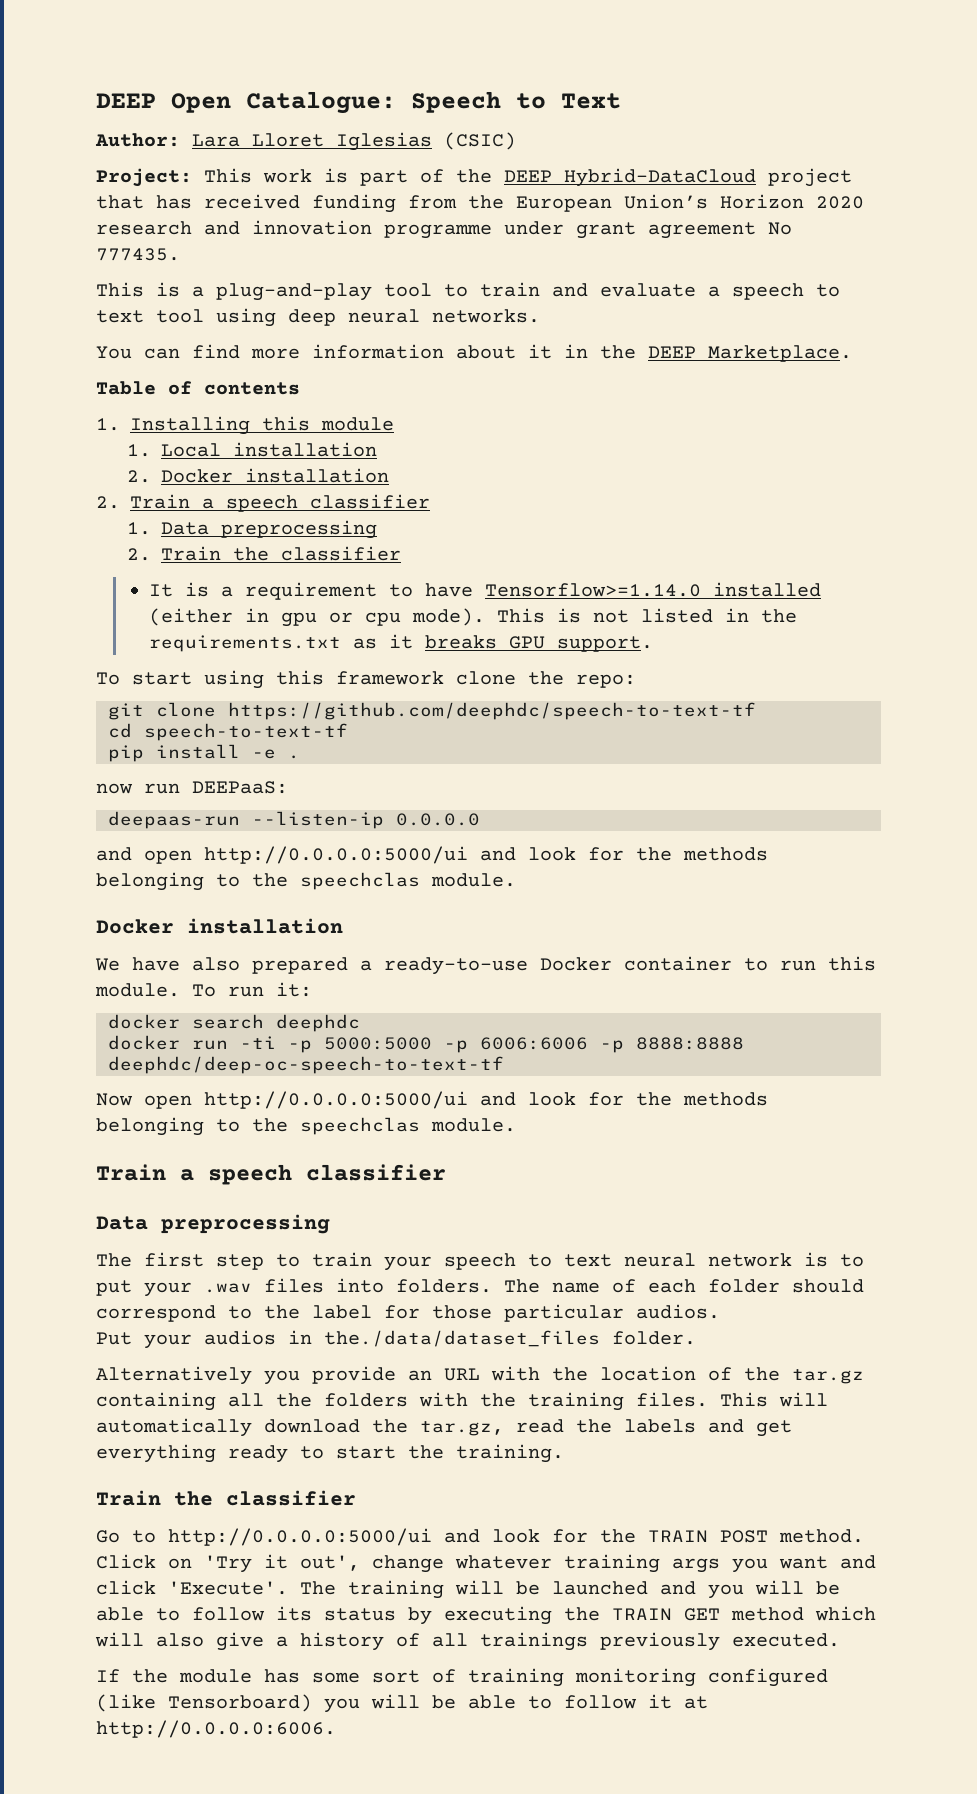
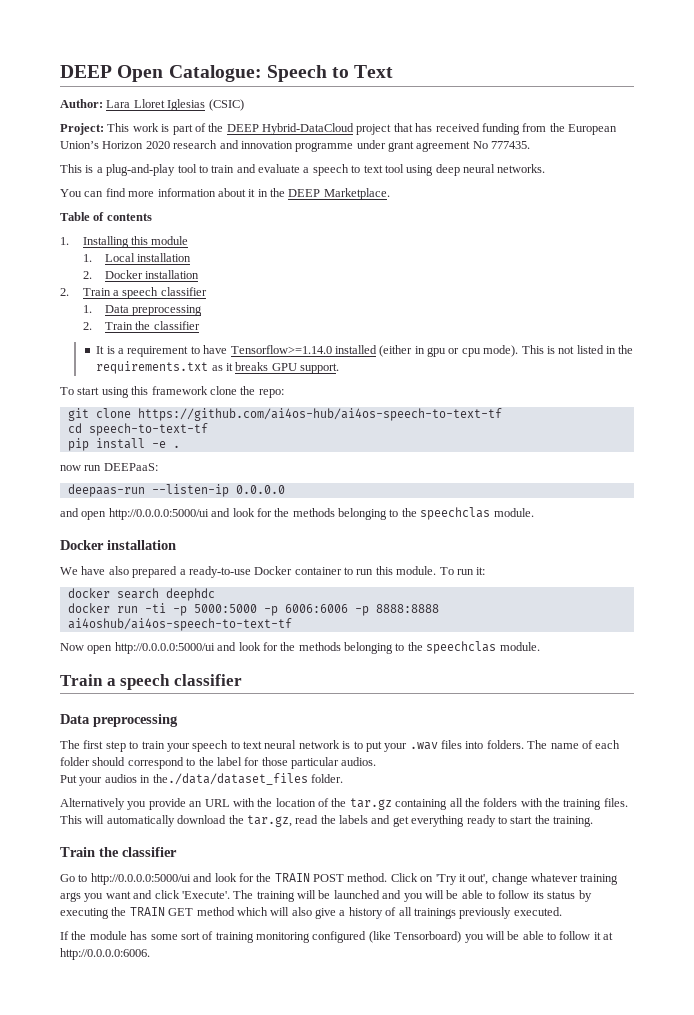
[228,702,756,720] https://github.com/deephdc/speech-to-text-tf -> [137,408,502,421] https://github.com/ai4os-hub/ai4os-speech-to-text-tf
[108,1056,504,1074] deephdc/deep-oc-speech-to-text-tf -> [67,618,292,631] ai4oshub/ai4os-speech-to-text-tf

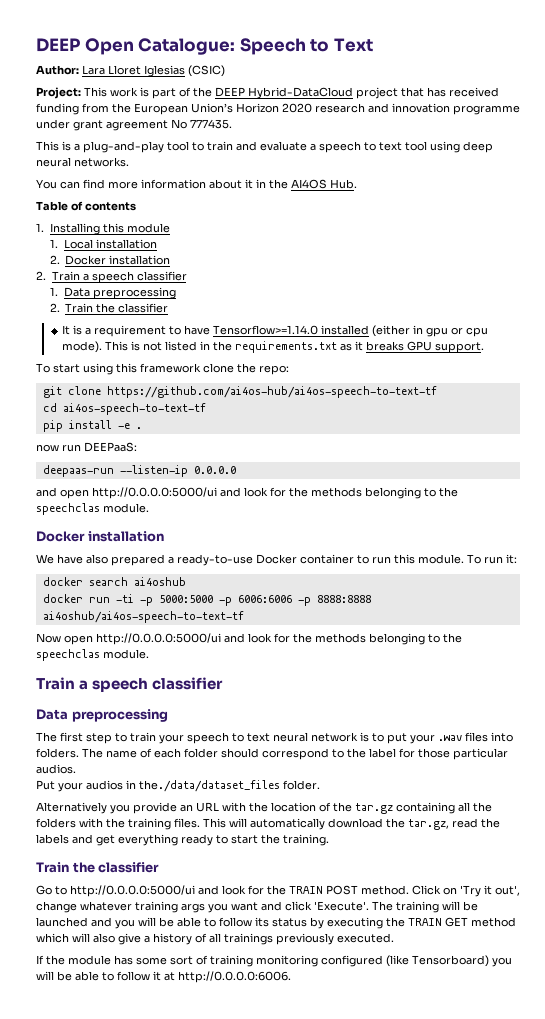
[288,188,390,200] DEEP Marketplace. -> [291,179,357,189] AI4OS Hub.
[88,423,208,436] speech-to-text-tf -> [62,403,206,415] ai4os-speech-to-text-tf
[165,588,215,601] deephdc -> [133,577,186,586] ai4oshub

